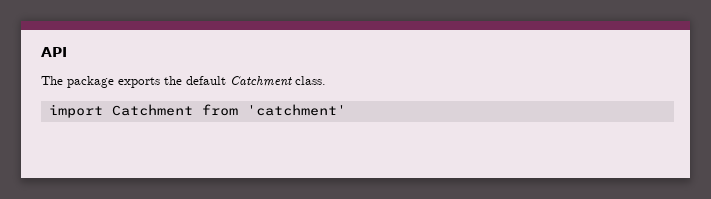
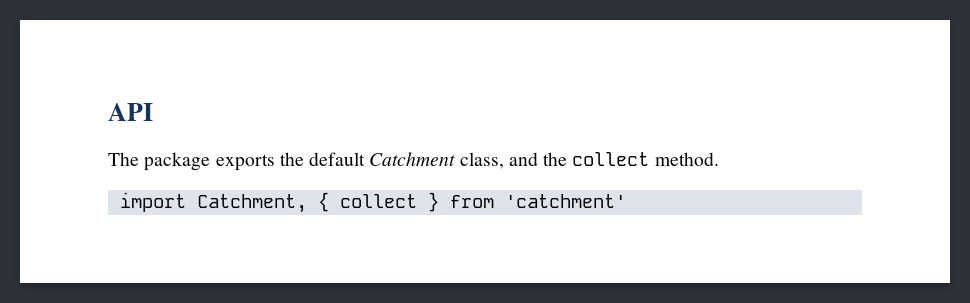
[295,76,326,85] [48,104,193,118] class. // import Catchment -> [459,152,719,169] [119,192,439,213] class, and the collect method. // import Catchment, { collect }

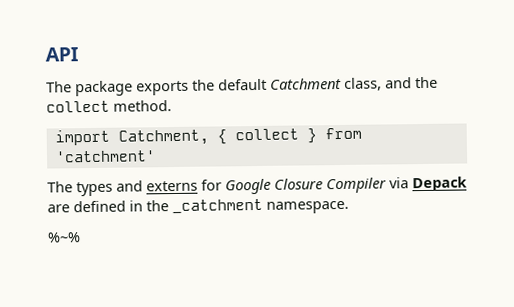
(626, 201) none -> [47,176,467,197] [47,198,349,215] [47,232,81,243] // The types and externs for Google Closure Compiler via Depack are defined in the _catchment namespace. // %~%

